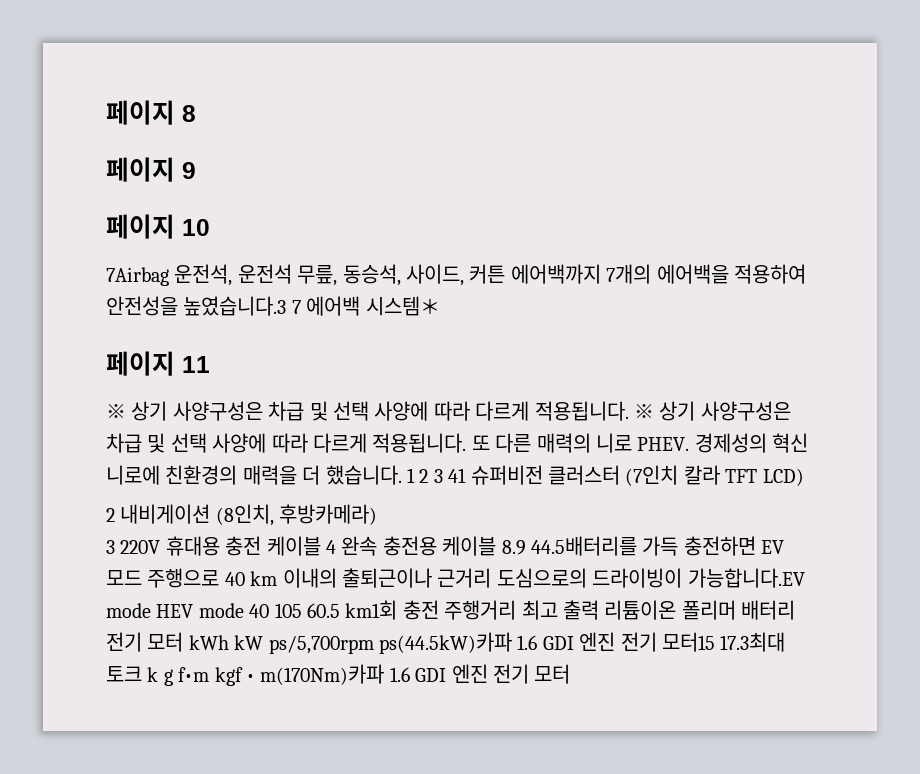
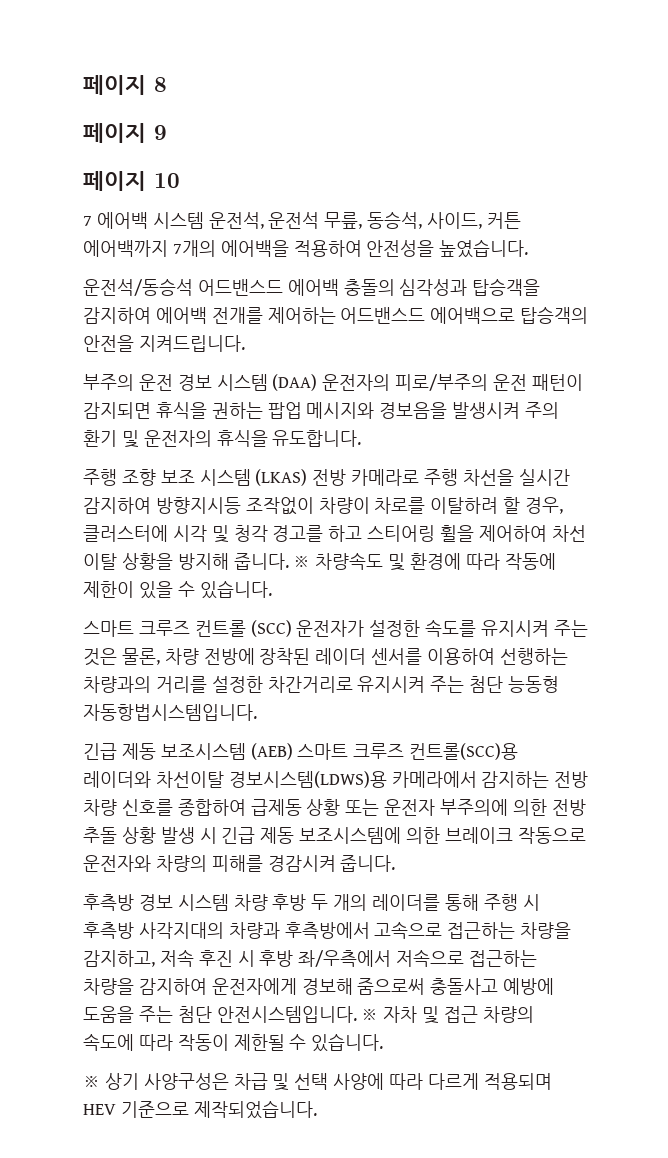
[106,267,169,286] 7Airbag -> [83,212,204,229] 7 에어백 시스템
[183,296,440,316] [106,351,210,376] [106,401,791,421] [106,433,809,453] [106,465,804,486] [106,504,378,526] [106,536,785,556] [106,568,805,588] [106,600,796,620] [106,632,786,654] [106,664,571,686] 높였습니다.3 7 에어백 시스템＊ // 페이지 11 // ※ 상기 사양구성은 차급 및 선택 사양에 따라 다르게 적용됩니다. ※ 상기 사양구성은 차급 및 선택 사양에 따라 다르게 적용됩니다. 또 다른 매력의 니로 PHEV. 경제성의 혁신 니로에 친환경의 매력을 더 했습니다. 1 2 3 41 슈퍼비전 클러스터 (7인치 칼라 TFT LCD) // 2 내비게이션 (8인치, 후방카메라) // 3 220V 휴대용 충전 케이블 4 완속 충전용 케이블 8.9 44.5배터리를 가득 충전하면 EV 모드 주행으로 40 km 이내의 출퇴근이나 근거리 도심으로의 드라이빙이 가능합니다.EV mode HEV mode 40 105 60.5 km1회 충전 주행거리 최고 출력 리튬이온 폴리머 배터리 전기 모터 kWh kW ps/5,700rpm ps(44.5kW)카파 1.6 GDI 엔진 전기 모터15 17.3최대 토크 k g f•m kgf • m(170Nm)카파 1.6 GDI 엔진 전기 모터 -> [439,239,529,258] [83,278,541,296] [83,306,589,324] [83,335,245,352] [83,374,583,391] [83,402,560,419] [83,430,362,448] [83,469,570,486] [83,497,564,515] [83,525,586,543] [83,552,556,571] [83,580,272,599] [83,619,588,637] [83,648,568,666] [83,676,560,693] [83,704,257,721] [83,743,519,760] [83,771,589,788] [83,799,586,816] [83,827,586,844] [83,855,396,872] [83,894,540,911] [83,921,572,939] [83,949,538,967] [83,978,555,995] [83,1006,534,1024] [83,1033,384,1052] [83,1073,552,1091] [83,1100,317,1119] 높였습니다. // 운전석/동승석 어드밴스드 에어백 충돌의 심각성과 탑승객을 감지하여 에어백 전개를 제어하는 어드밴스드 에어백으로 탑승객의 안전을 지켜드립니다. // 부주의 운전 경보 시스템 (DAA) 운전자의 피로/부주의 운전 패턴이 감지되면 휴식을 권하는 팝업 메시지와 경보음을 발생시켜 주의 환기 및 운전자의 휴식을 유도합니다. // 주행 조향 보조 시스템 (LKAS) 전방 카메라로 주행 차선을 실시간 감지하여 방향지시등 조작없이 차량이 차로를 이탈하려 할 경우, 클러스터에 시각 및 청각 경고를 하고 스티어링 휠을 제어하여 차선 이탈 상황을 방지해 줍니다. ※ 차량속도 및 환경에 따라 작동에 제한이 있을 수 있습니다. // 스마트 크루즈 컨트롤 (SCC) 운전자가 설정한 속도를 유지시켜 주는 것은 물론, 차량 전방에 장착된 레이더 센서를 이용하여 선행하는 차량과의 거리를 설정한 차간거리로 유지시켜 주는 첨단 능동형 자동항법시스템입니다. // 긴급 제동 보조시스템 (AEB) 스마트 크루즈 컨트롤(SCC)용 레이더와 차선이탈 경보시스템(LDWS)용 카메라에서 감지하는 전방 차량 신호를 종합하여 급제동 상황 또는 운전자 부주의에 의한 전방 추돌 상황 발생 시 긴급 제동 보조시스템에 의한 브레이크 작동으로 운전자와 차량의 피해를 경감시켜 줍니다. // 후측방 경보 시스템 차량 후방 두 개의 레이더를 통해 주행 시 후측방 사각지대의 차량과 후측방에서 고속으로 접근하는 차량을 감지하고, 저속 후진 시 후방 좌/우측에서 저속으로 접근하는 차량을 감지하여 운전자에게 경보해 줌으로써 충돌사고 예방에 도움을 주는 첨단 안전시스템입니다. ※ 자차 및 접근 차량의 속도에 따라 작동이 제한될 수 있습니다. // ※ 상기 사양구성은 차급 및 선택 사양에 따라 다르게 적용되며 HEV 기준으로 제작되었습니다.

